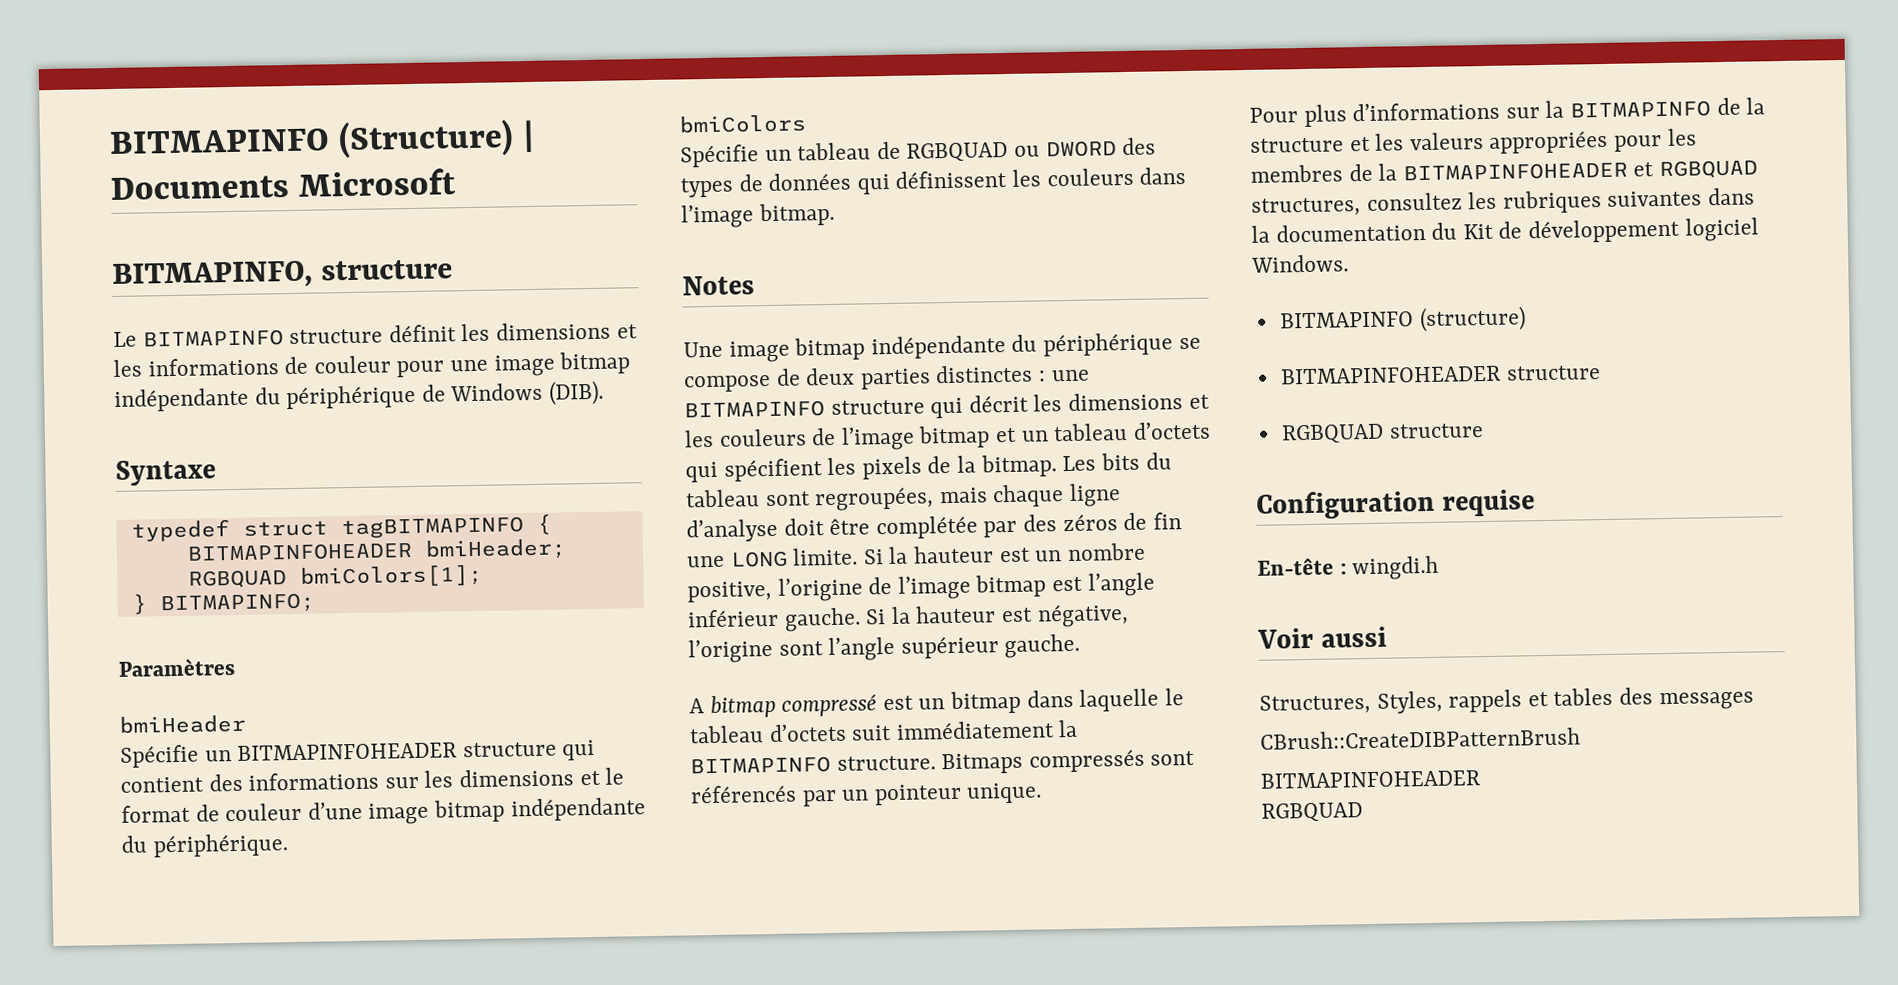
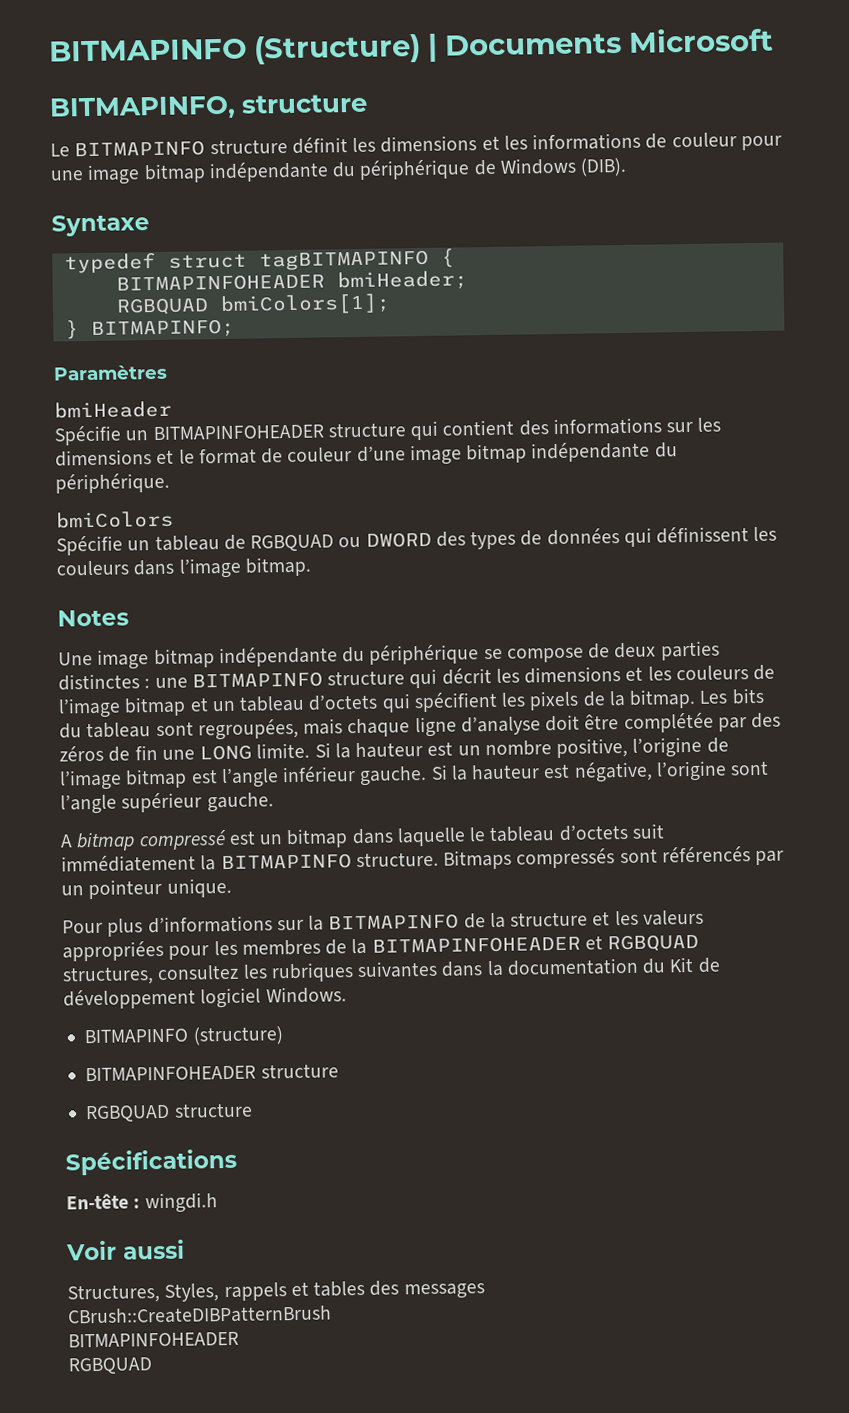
[1256,489,1536,520] Configuration requise -> [65,1148,237,1176] Spécifications

